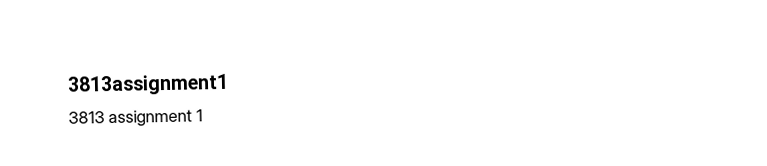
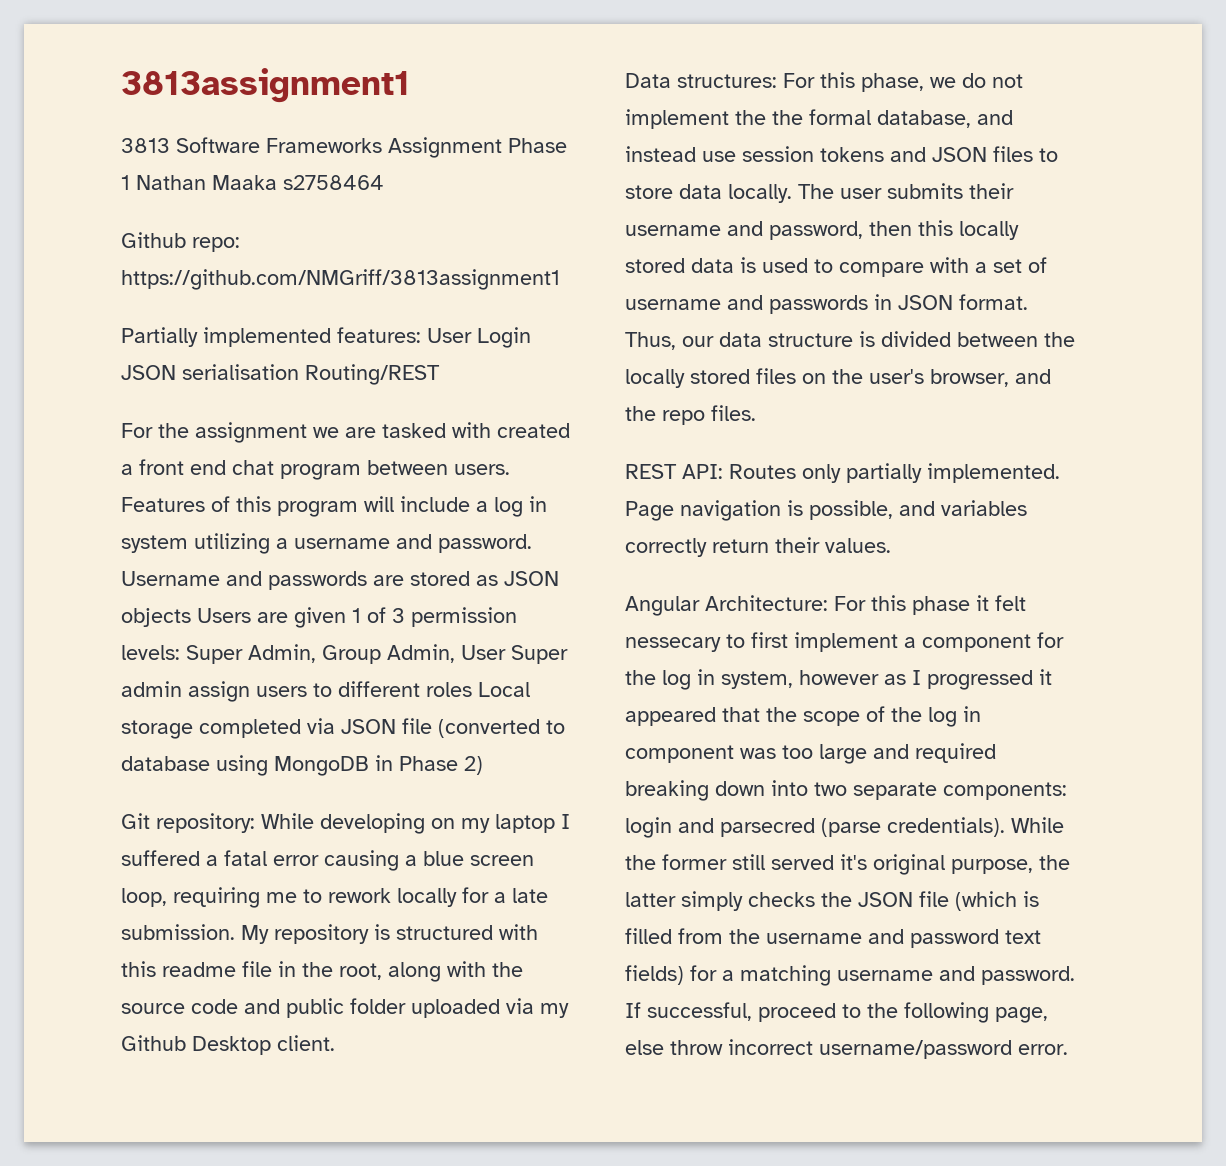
[108,109,203,128] assignment 1 -> [176,137,567,158] [121,175,384,190] [121,232,240,252] [121,269,560,290] [121,327,531,348] [121,364,440,385] [121,422,570,443] [121,459,510,480] [121,496,547,517] [121,533,532,554] [121,571,559,590] [121,607,517,628] [121,644,568,664] [121,681,530,702] [121,718,565,739] [121,755,483,776] [121,813,570,834] [121,850,534,871] [121,887,548,908] [121,924,538,944] [121,961,523,982] [121,998,569,1018] [121,1035,335,1055] [625,72,1023,92] [625,109,1013,129] [625,146,1058,162] [625,183,1014,203] [625,220,1019,240] [625,257,1047,277] [625,294,1028,314] [625,331,1075,350] [625,368,1051,388] [625,405,756,425] [625,463,1060,483] [625,500,1027,521] [625,537,891,557] [625,595,1026,616] [625,632,1064,652] [625,669,1052,690] [625,706,981,727] [625,743,996,764] [625,780,1067,801] [625,817,1064,838] [625,854,1070,875] [625,891,1039,911] [625,928,1041,948] [625,965,1075,986] [625,1002,1048,1023] [625,1039,1068,1059] Software Frameworks Assignment Phase 1 Nathan Maaka s2758464 // Github repo: https://github.com/NMGriff/3813assignment1 // Partially implemented features: User Login JSON serialisation Routing/REST // For the assignment we are tasked with created a front end chat program between users. Features of this program will include a log in system utilizing a username and password. Username and passwords are stored as JSON objects Users are given 1 of 3 permission levels: Super Admin, Group Admin, User Super admin assign users to different roles Local storage completed via JSON file (converted to database using MongoDB in Phase 2) // Git repository: While developing on my laptop I suffered a fatal error causing a blue screen loop, requiring me to rework locally for a late submission. My repository is structured with this readme file in the root, along with the source code and public folder uploaded via my Github Desktop client. // Data structures: For this phase, we do not implement the the formal database, and instead use session tokens and JSON files to store data locally. The user submits their username and password, then this locally stored data is used to compare with a set of username and passwords in JSON format. Thus, our data structure is divided between the locally stored files on the user's browser, and the repo files. // REST API: Routes only partially implemented. Page navigation is possible, and variables correctly return their values. // Angular Architecture: For this phase it felt nessecary to first implement a component for the log in system, however as I progressed it appeared that the scope of the log in component was too large and required breaking down into two separate components: login and parsecred (parse credentials). While the former still served it's original purpose, the latter simply checks the JSON file (which is filled from the username and password text fields) for a matching username and password. If successful, proceed to the following page, else throw incorrect username/password error.

